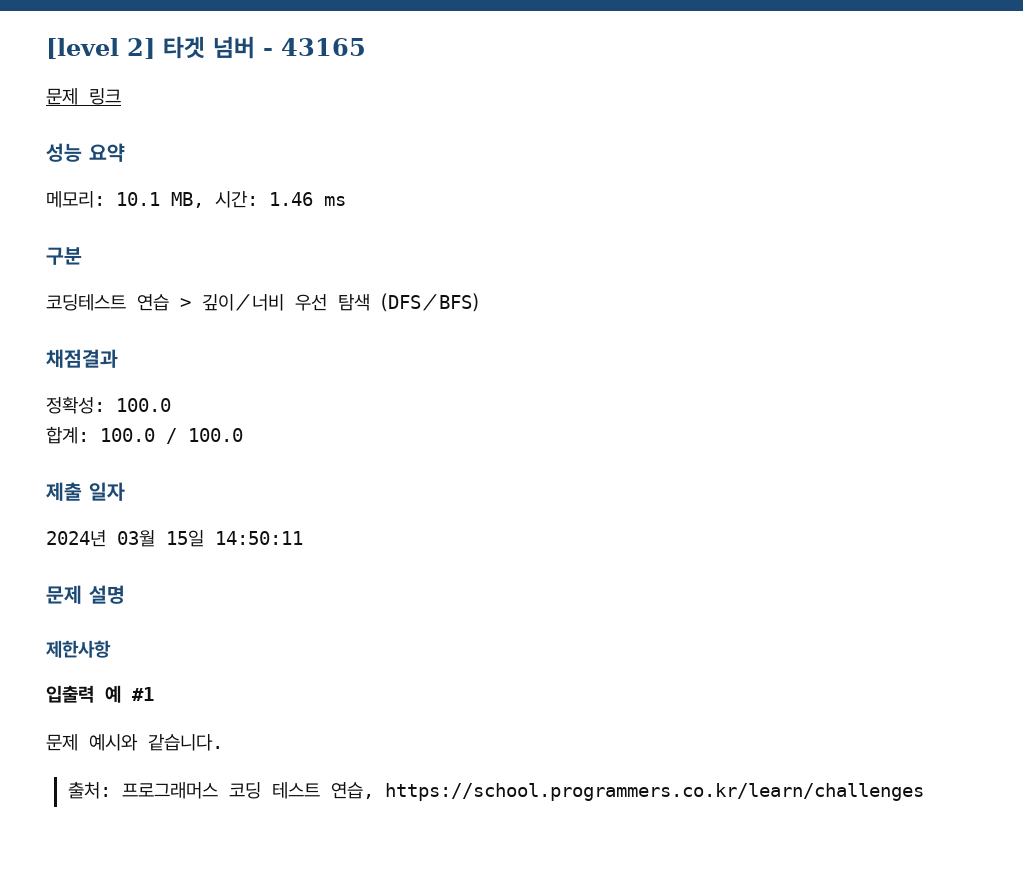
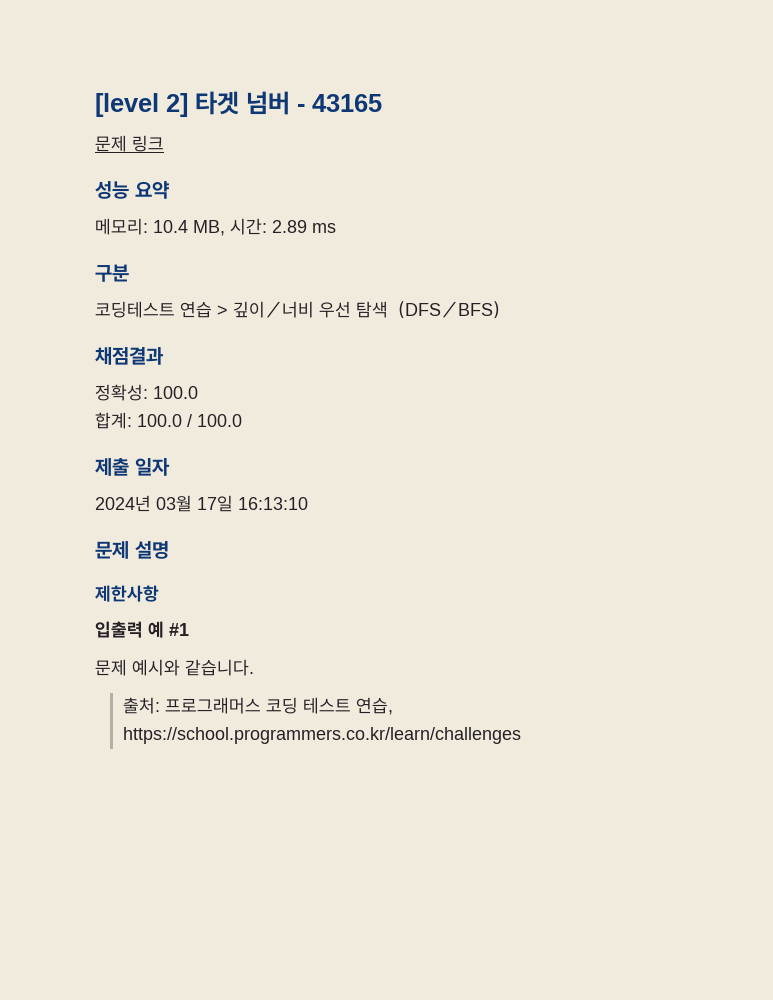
[116,192,160,206] 10.1 -> [153,220,188,233] 10.4
[269,192,313,206] 1.46 -> [272,220,307,233] 2.89
[166,530,303,547] 15일 14:50:11 -> [197,495,308,512] 17일 16:13:10

